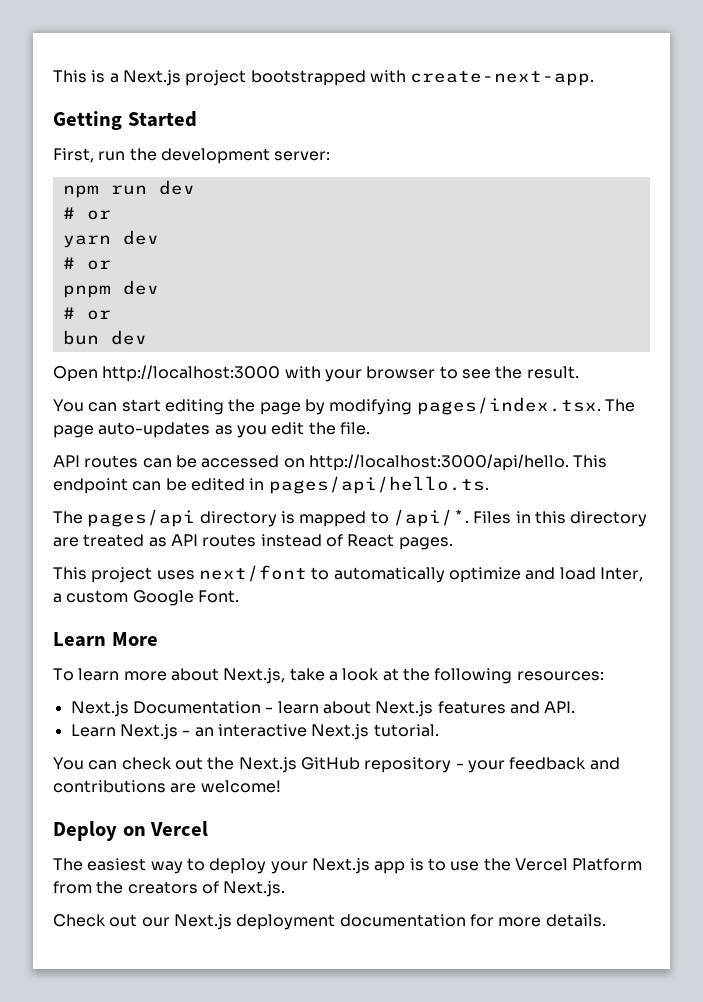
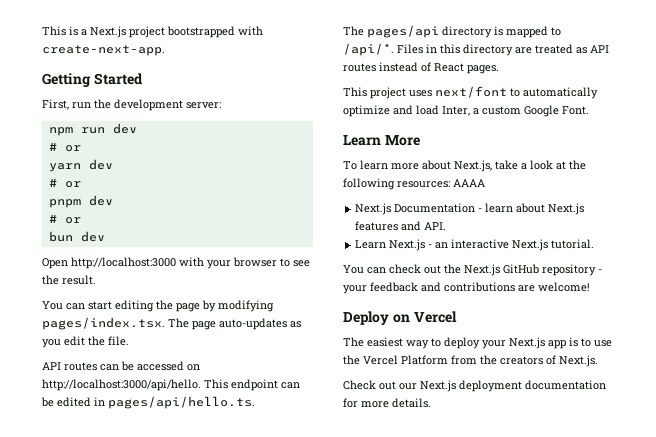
(604, 676) none -> [453,179,485,187] AAAA

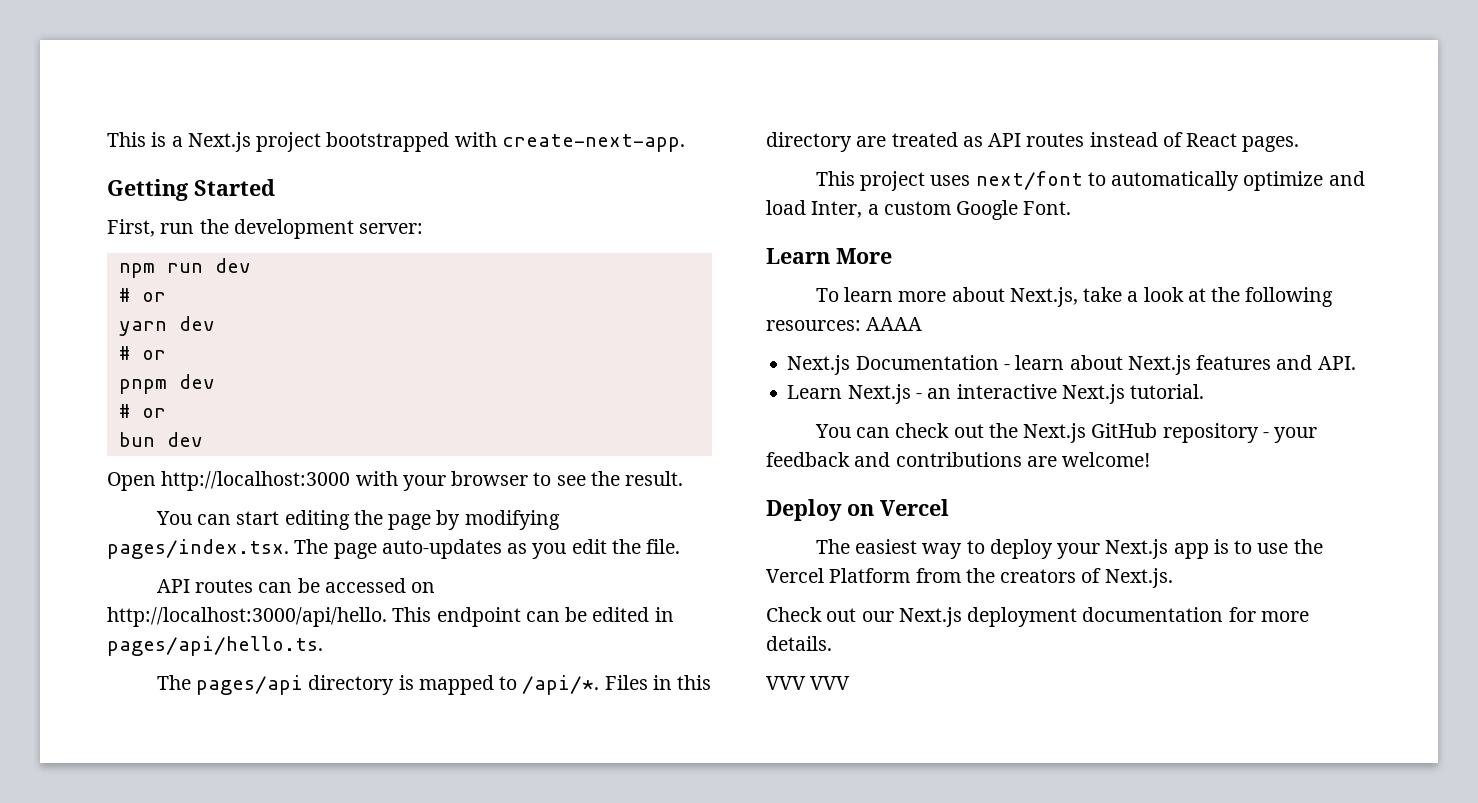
(431, 403) none -> [766,676,851,690] // VVV VVV

